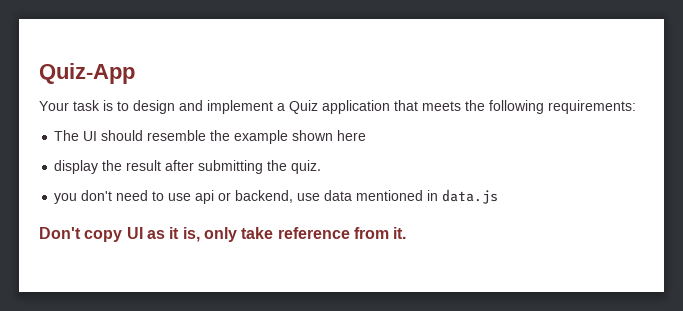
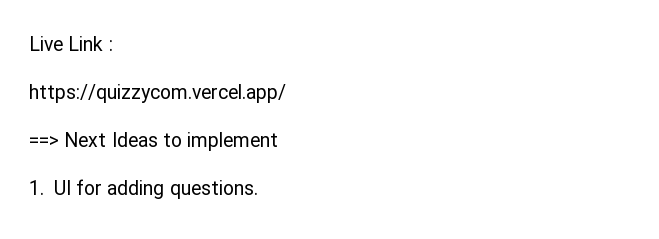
[39,63,135,84] [39,100,636,114] [54,130,367,144] [54,160,322,174] [54,189,499,204] [39,227,407,242] Quiz-App // Your task is to design and implement a Quiz application that meets the following requirements: // The UI should resemble the example shown here // display the result after submitting the quiz. // you don't need to use api or backend, use data mentioned in data.js // Don't copy UI as it is, only take reference from it. -> [29,36,113,51] [29,84,286,103] [29,132,279,151] [29,179,258,199] Live Link : // https://quizzycom.vercel.app/ // ==> Next Ideas to implement // 1. UI for adding questions.

